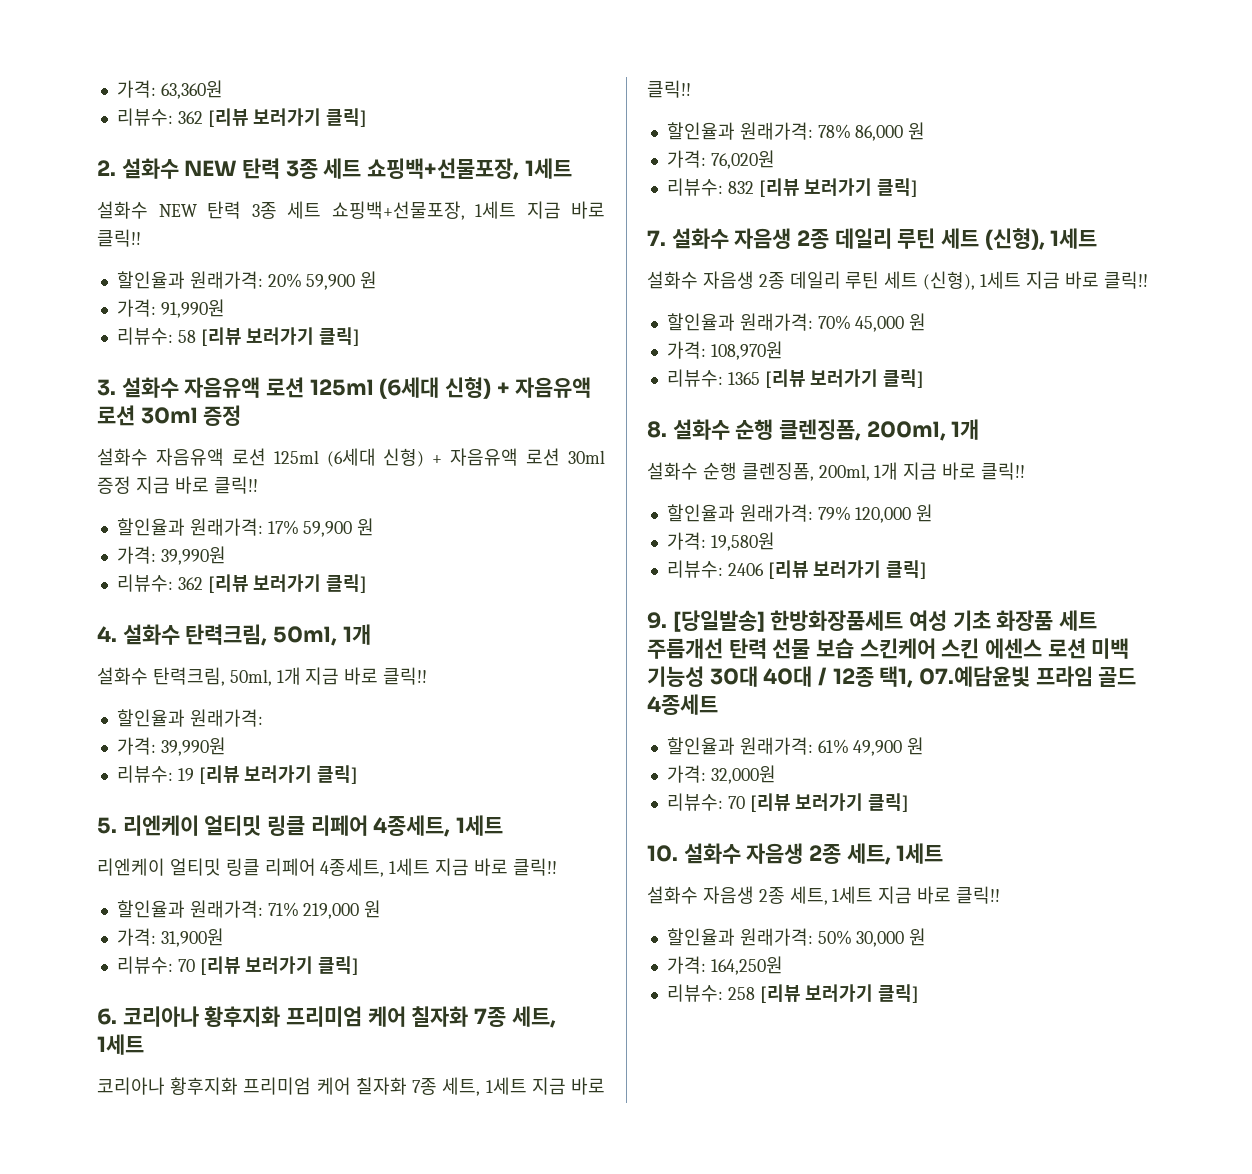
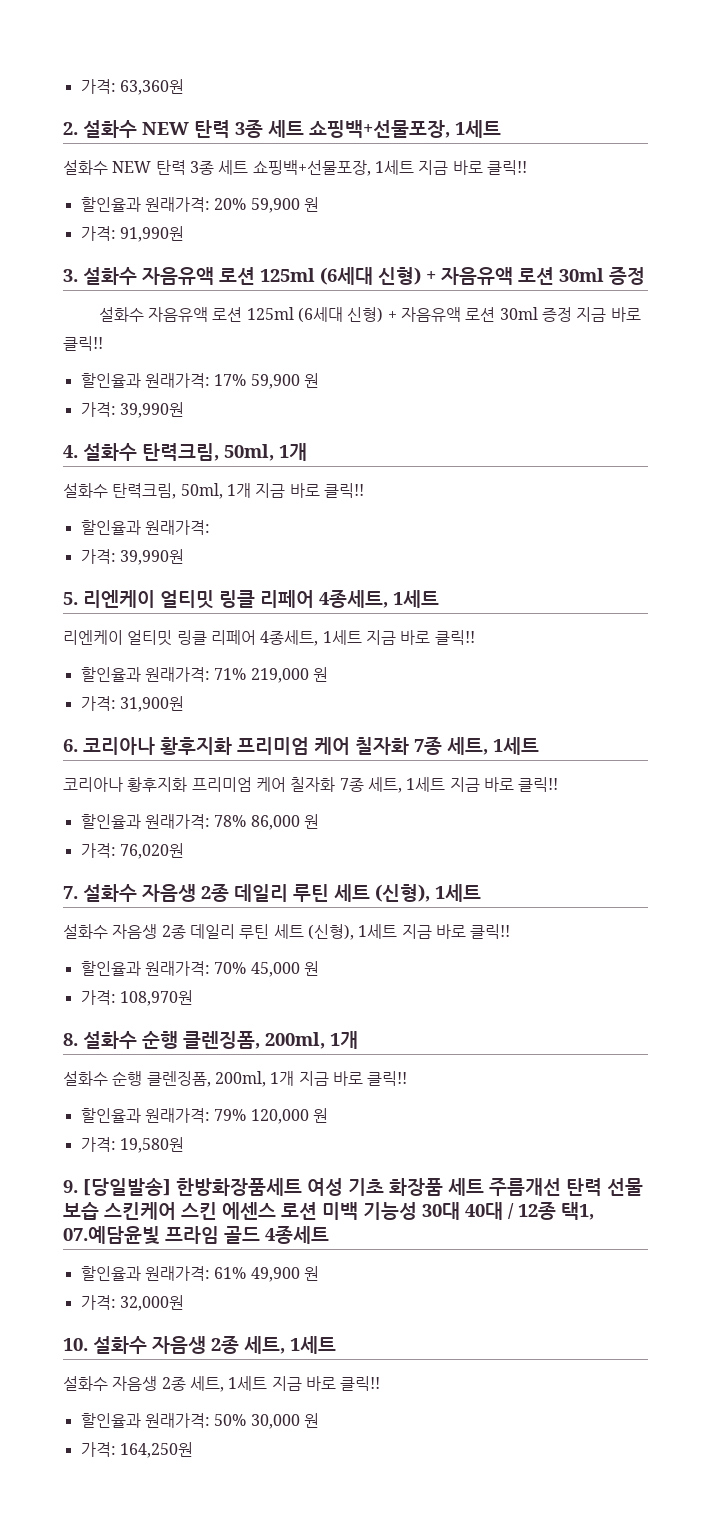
[116,108,368,127] // 리뷰수: 362 [리뷰 보러가기 클릭] -> (184, 87) none
[116,327,361,346] // 리뷰수: 58 [리뷰 보러가기 클릭] -> (184, 234) none
[116,574,368,593] // 리뷰수: 362 [리뷰 보러가기 클릭] -> (184, 410) none
[116,765,359,784] // 리뷰수: 19 [리뷰 보러가기 클릭] -> (184, 557) none
[116,956,360,975] // 리뷰수: 70 [리뷰 보러가기 클릭] -> (184, 704) none
[666,178,919,197] // 리뷰수: 832 [리뷰 보러가기 클릭] -> (184, 851) none
[666,369,925,388] // 리뷰수: 1365 [리뷰 보러가기 클릭] -> (193, 998) none
[666,560,928,579] // 리뷰수: 2406 [리뷰 보러가기 클릭] -> (184, 1145) none
[666,793,910,812] // 리뷰수: 70 [리뷰 보러가기 클릭] -> (184, 1303) none
[666,984,920,1003] // 리뷰수: 258 [리뷰 보러가기 클릭] -> (193, 1450) none

